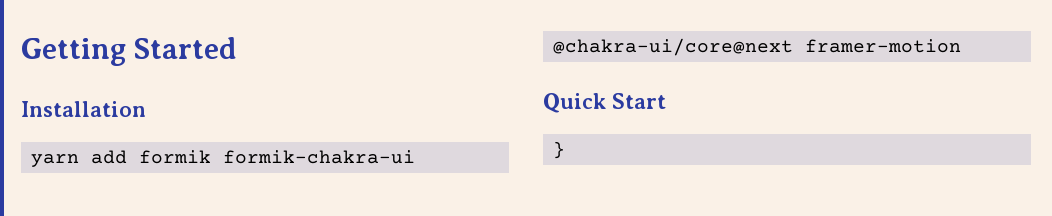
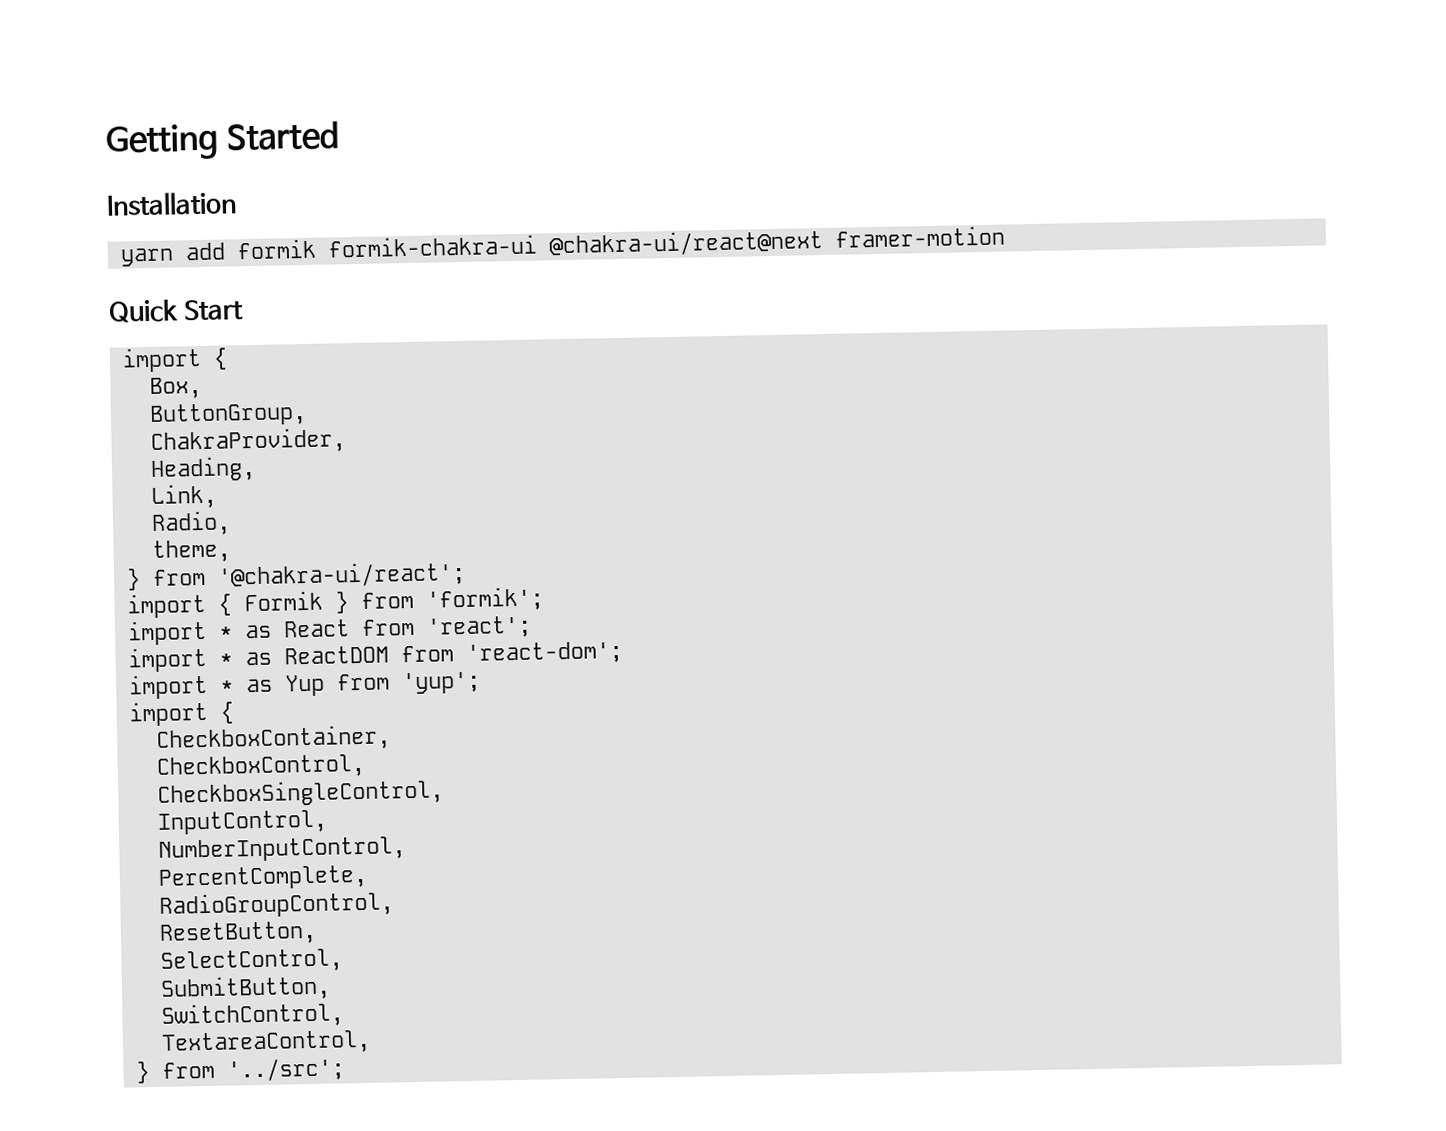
[552,38,793,56] @chakra-ui/core@next -> [548,229,824,258] @chakra-ui/react@next
[552,141,565,159] } -> [121,346,228,373] [148,376,202,399] [148,401,307,427] [149,427,346,455] [149,455,256,482] [150,483,217,509] [150,510,231,536] [151,539,231,563] [125,560,466,591] [126,586,544,619] [126,615,532,646] [127,640,623,673] [128,671,481,700] [128,700,234,727] [155,724,391,753] [155,753,365,780] [156,778,444,808] [156,809,328,835] [157,836,406,863] [157,864,368,891] [158,890,394,919] [158,920,317,946] [159,948,343,974] [159,974,331,1002] [160,1001,344,1029] [160,1029,371,1056] [135,1057,345,1084] import { // Box, // ButtonGroup, // ChakraProvider, // Heading, // Link, // Radio, // theme, // } from '@chakra-ui/react'; // import { Formik } from 'formik'; // import * as React from 'react'; // import * as ReactDOM from 'react-dom'; // import * as Yup from 'yup'; // import { // CheckboxContainer, // CheckboxControl, // CheckboxSingleControl, // InputControl, // NumberInputControl, // PercentComplete, // RadioGroupControl, // ResetButton, // SelectControl, // SubmitButton, // SwitchControl, // TextareaControl, // } from '../src';

